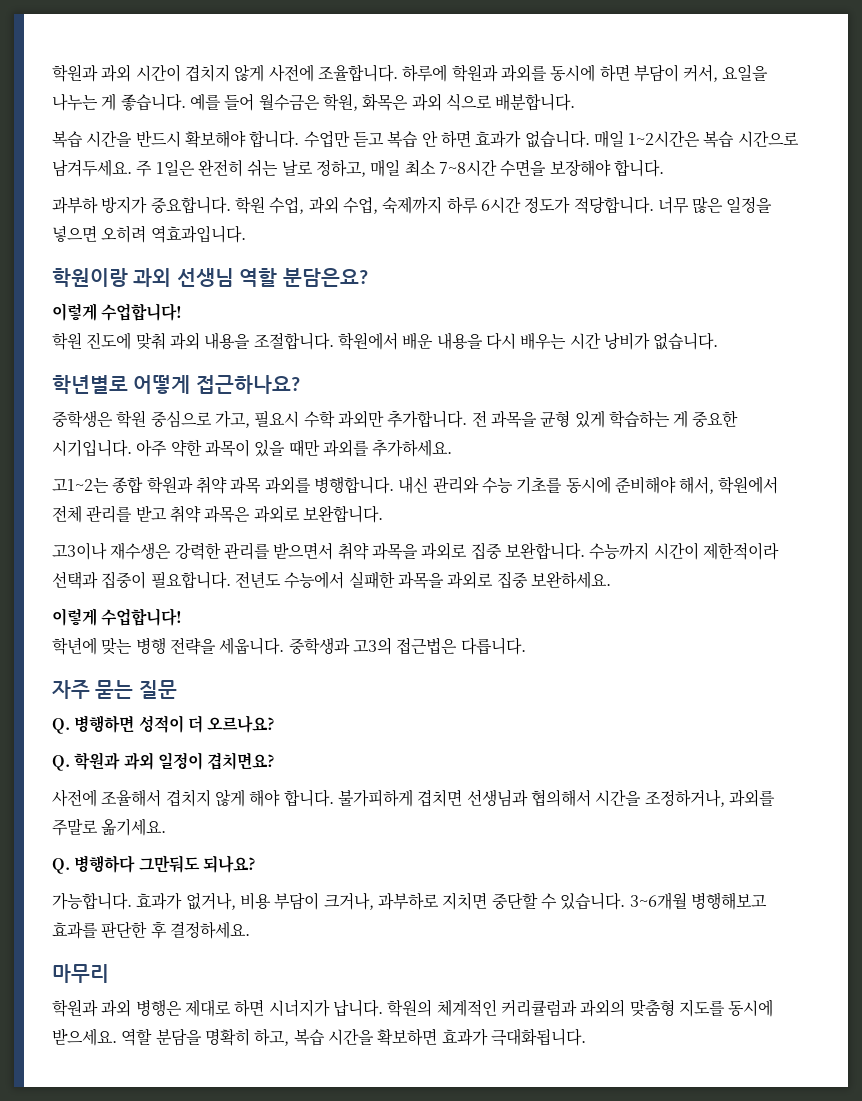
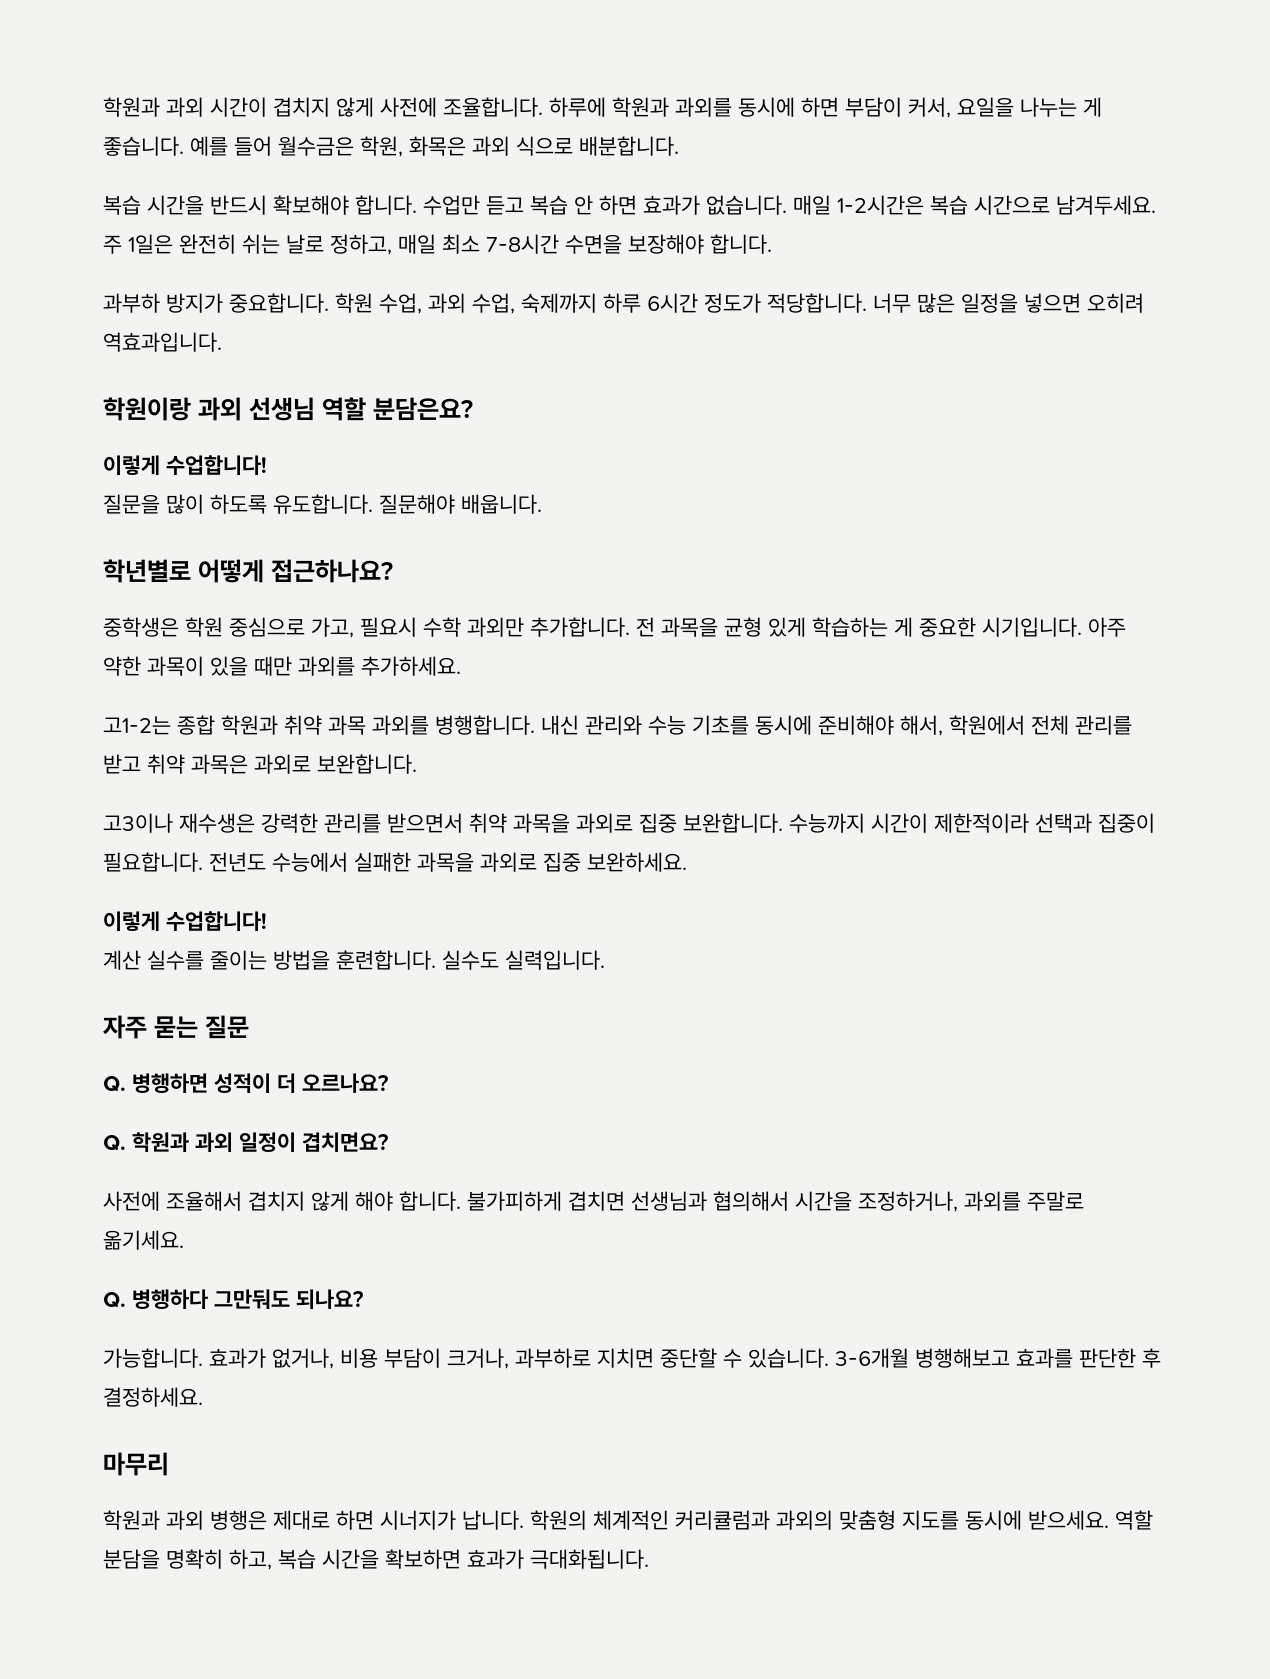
[628,130,701,147] 1~2시간은 -> [837,195,924,215] 1-2시간은
[438,159,497,176] 7~8시간 -> [486,234,559,254] 7-8시간
[52,332,719,350] 학원 진도에 맞춰 과외 내용을 조절합니다. 학원에서 배운 내용을 다시 배우는 시간 낭비가 없습니다. -> [103,494,542,514] 질문을 많이 하도록 유도합니다. 질문해야 배웁니다.
[52,478,109,493] 고1~2는 -> [103,716,171,735] 고1-2는
[52,637,526,655] 학년에 맞는 병행 전략을 세웁니다. 중학생과 고3의 접근법은 다릅니다. -> [103,950,605,970] 계산 실수를 줄이는 방법을 훈련합니다. 실수도 실력입니다.
[629,892,687,910] 3~6개월 -> [835,1348,909,1368] 3-6개월

